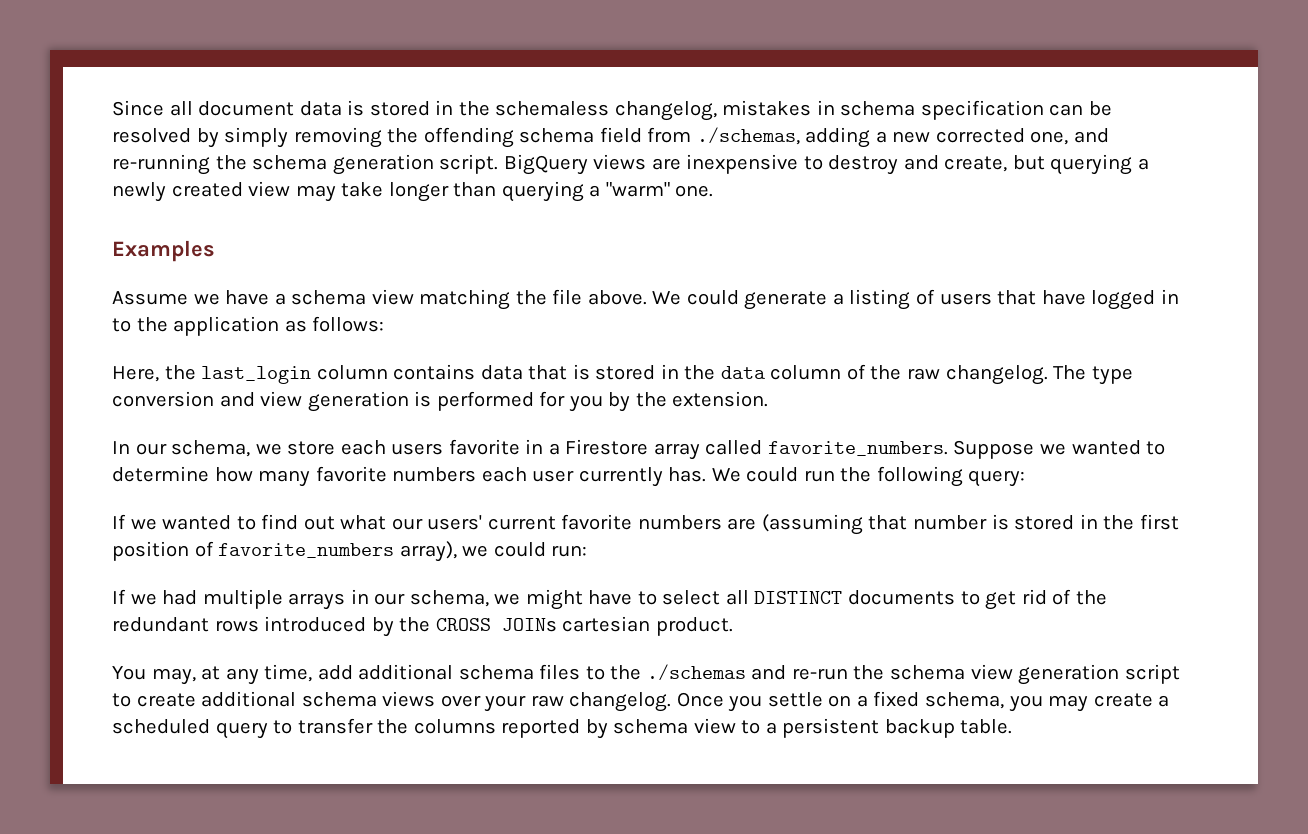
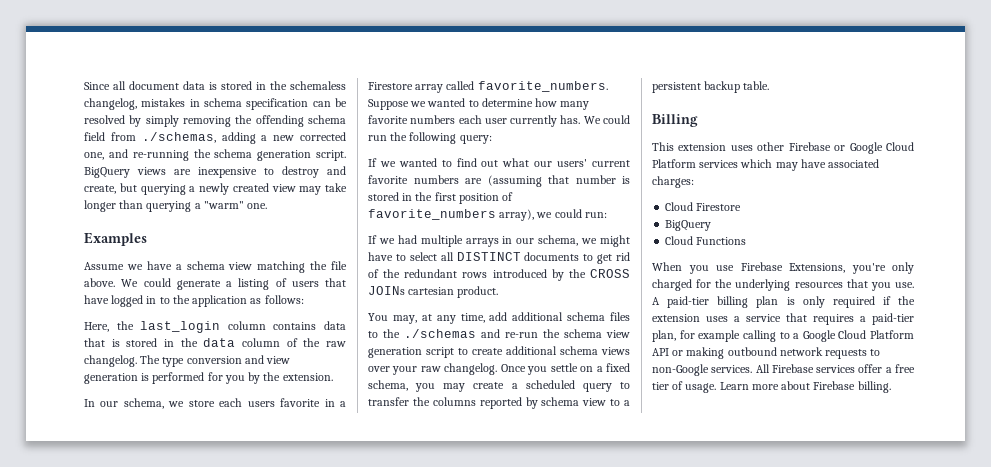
(1013, 726) none -> [652,114,698,127] [652,142,914,154] [652,159,880,171] [652,176,694,188] [665,202,742,211] [665,220,712,231] [665,236,747,245] [652,262,914,274] [652,279,914,291] [652,296,915,308] [652,313,914,325] [652,330,914,342] [652,347,881,359] [652,364,915,376] [652,381,891,393] // Billing // This extension uses other Firebase or Google Cloud Platform services which may have associated charges: // Cloud Firestore // BigQuery // Cloud Functions // When you use Firebase Extensions, you're only charged for the underlying resources that you use. A paid-tier billing plan is only required if the extension uses a service that requires a paid-tier plan, for example calling to a Google Cloud Platform API or making outbound network requests to non-Google services. All Firebase services offer a free tier of usage. Learn more about Firebase billing.

